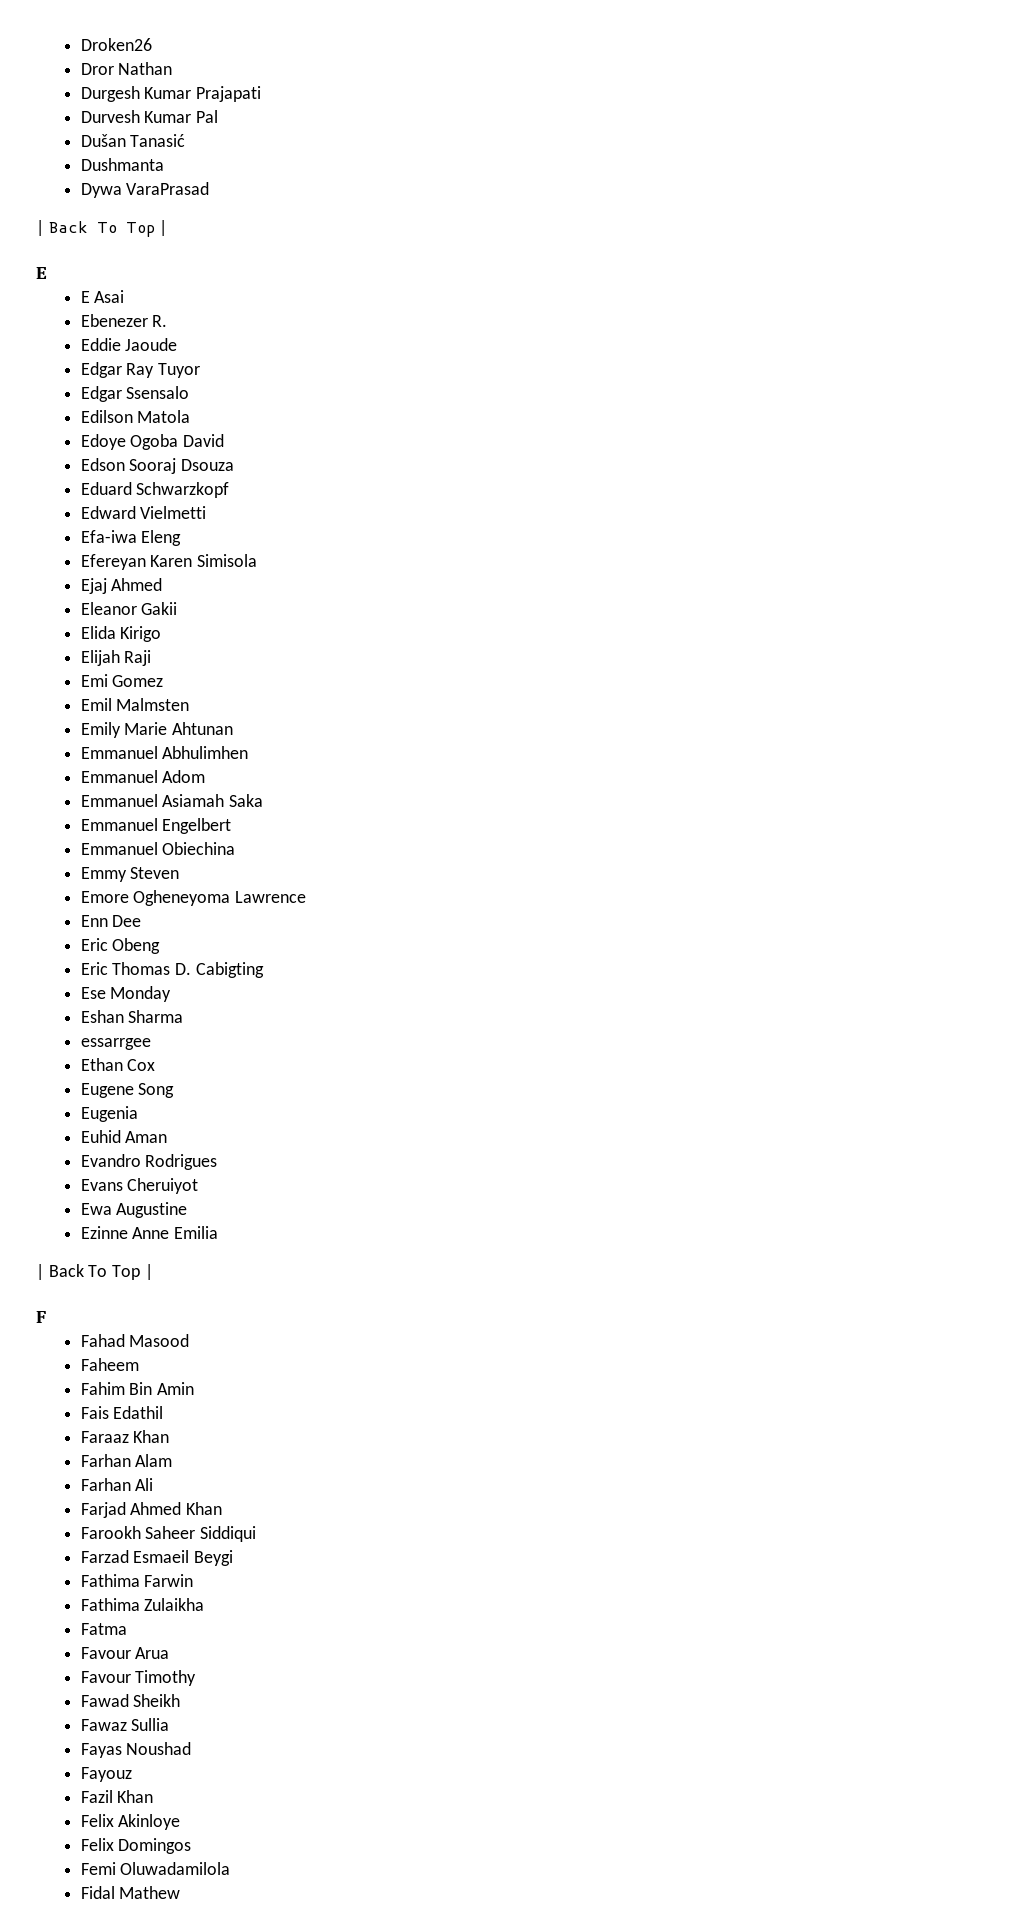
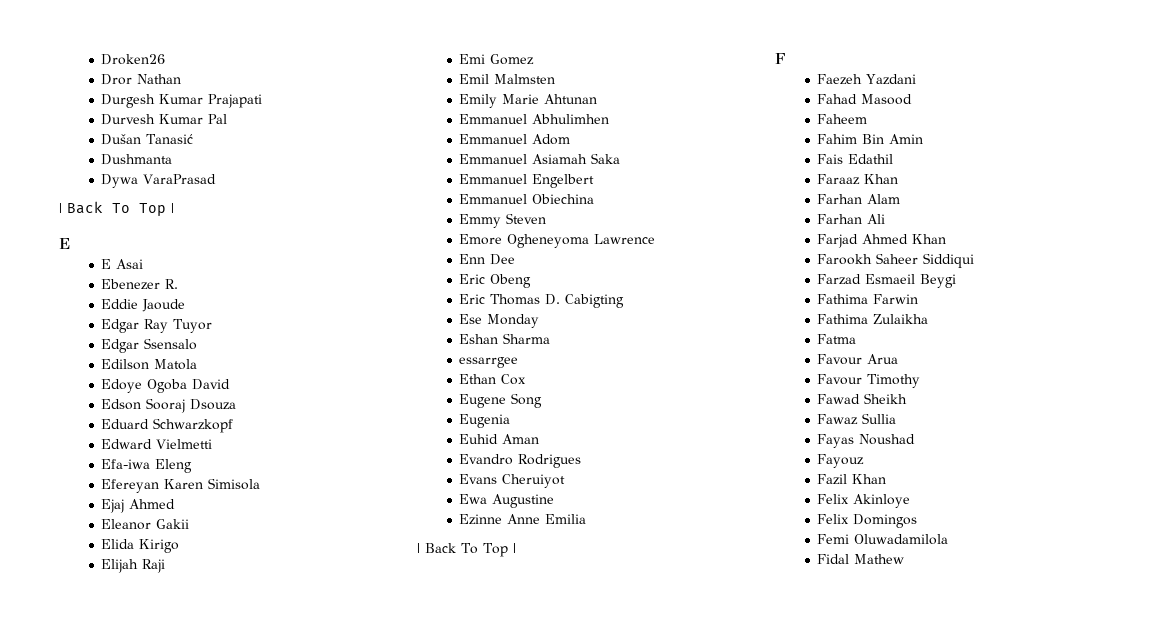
(46, 1317) none -> [817,74,917,85] // Faezeh Yazdani

